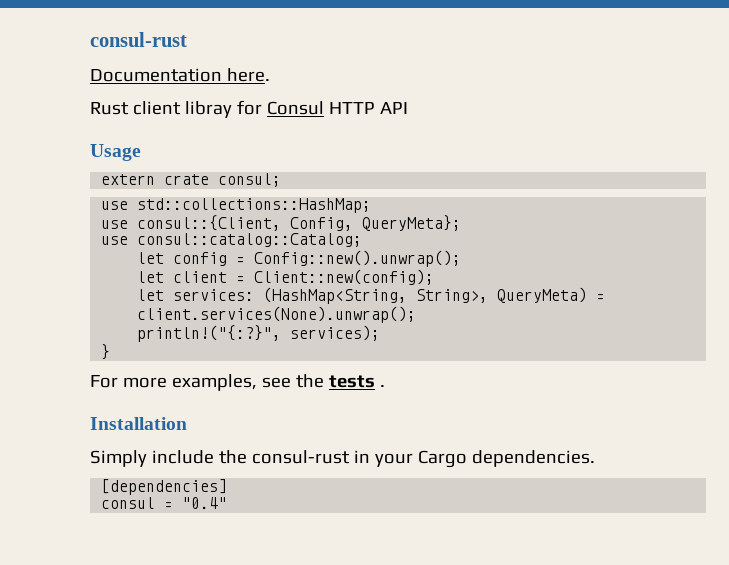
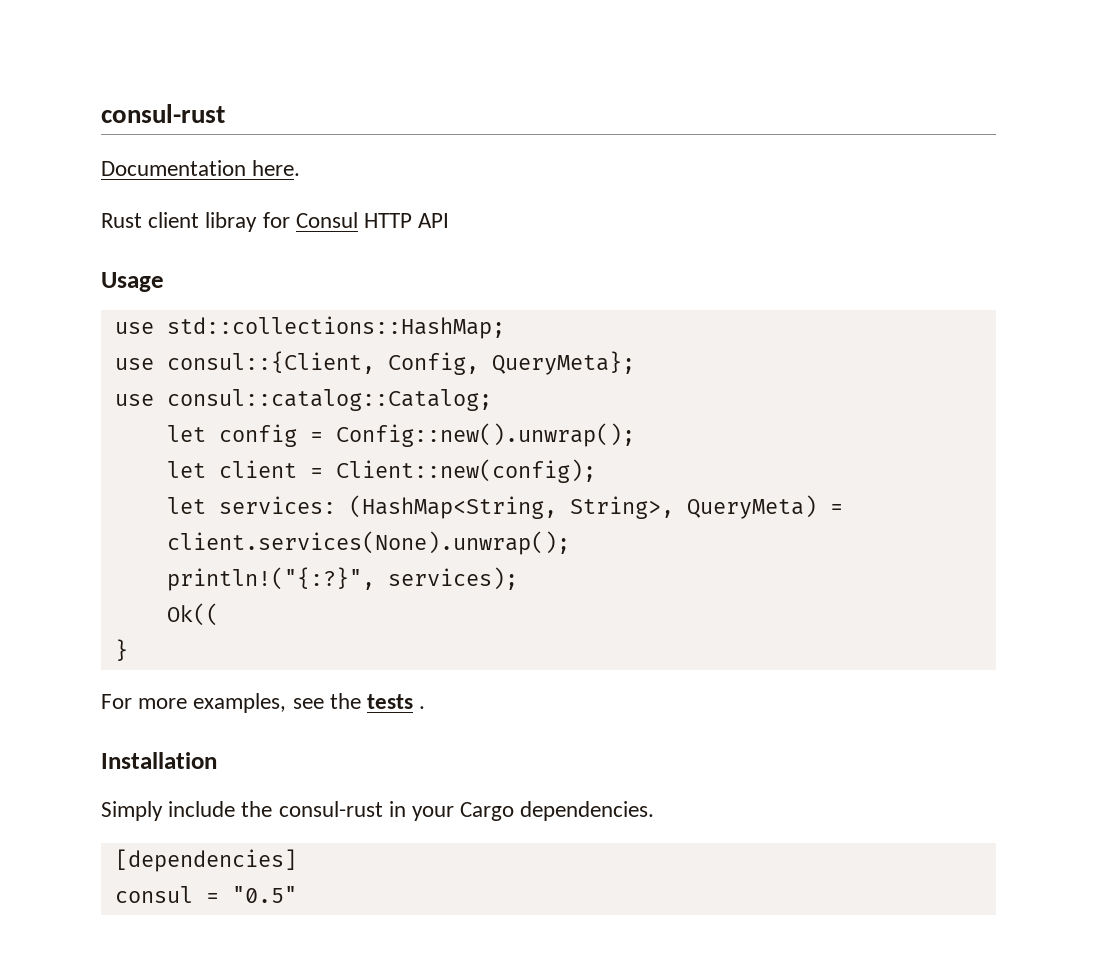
[101,173,282,187] // extern crate consul; -> (164, 282) none
(381, 333) none -> [166,603,219,626] // Ok((
[182,497,228,509] "0.4" -> [231,886,297,903] "0.5"

